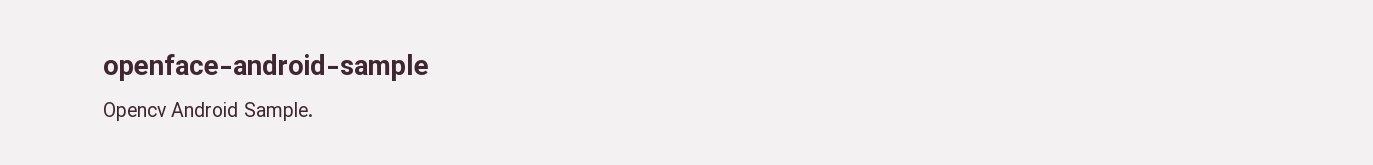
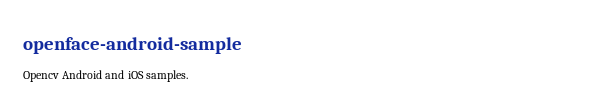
[243,102,313,121] Sample. -> [105,70,188,82] and iOS samples.

